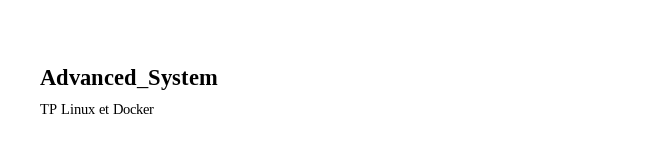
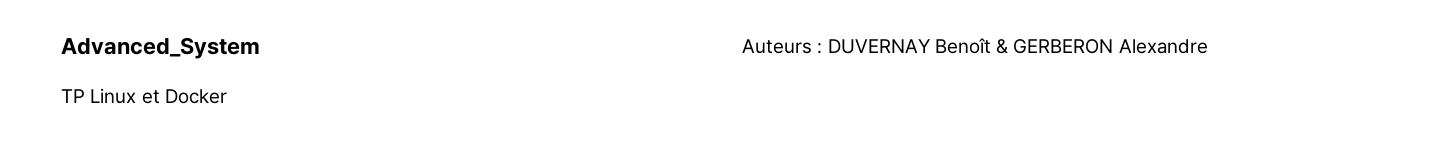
(154, 109) none -> [742,38,1208,54] // Auteurs : DUVERNAY Benoît & GERBERON Alexandre

